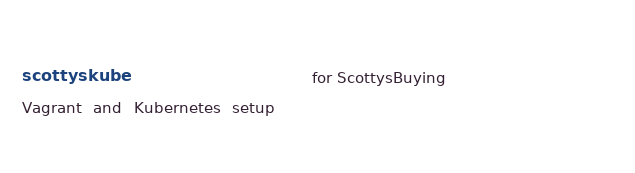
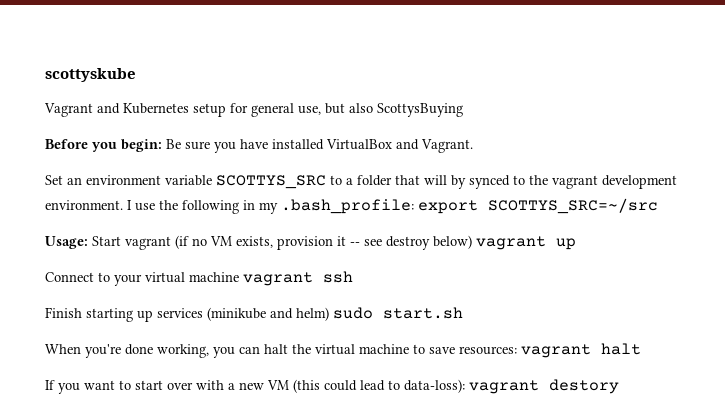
[337,72,446,86] ScottysBuying -> [251,103,463,117] [45,139,473,153] [45,175,677,189] [45,198,658,214] [45,235,576,250] [45,271,353,286] [45,307,463,322] [45,343,641,358] [45,379,619,394] general use, but also ScottysBuying // Before you begin: Be sure you have installed VirtualBox and Vagrant. // Set an environment variable SCOTTYS_SRC to a folder that will by synced to the vagrant development environment. I use the following in my .bash_profile: export SCOTTYS_SRC=~/src // Usage: Start vagrant (if no VM exists, provision it -- see destroy below) vagrant up // Connect to your virtual machine vagrant ssh // Finish starting up services (minikube and helm) sudo start.sh // When you're done working, you can halt the virtual machine to save resources: vagrant halt // If you want to start over with a new VM (this could lead to data-loss): vagrant destory

